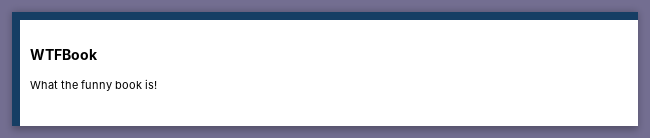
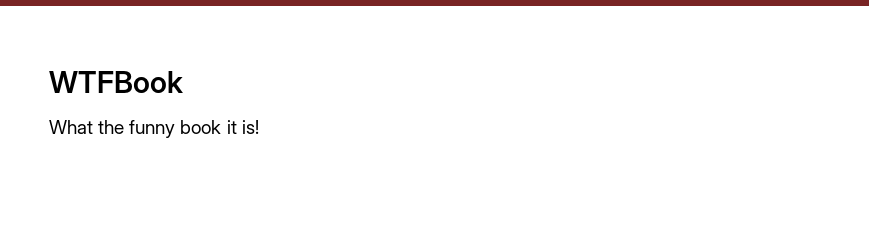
(142, 85) none -> [226,120,237,134] it

